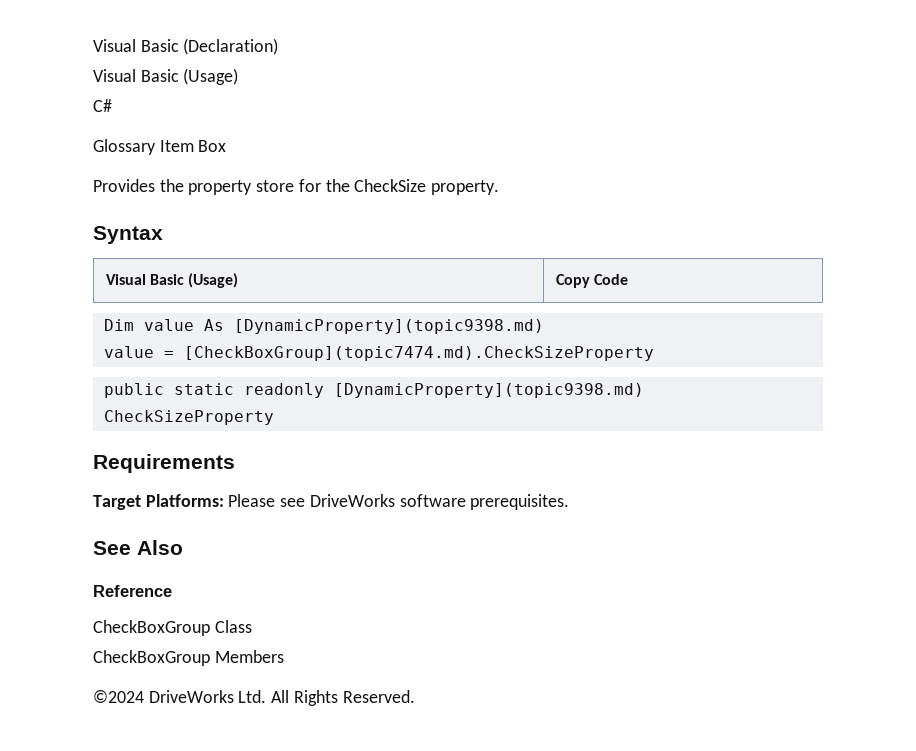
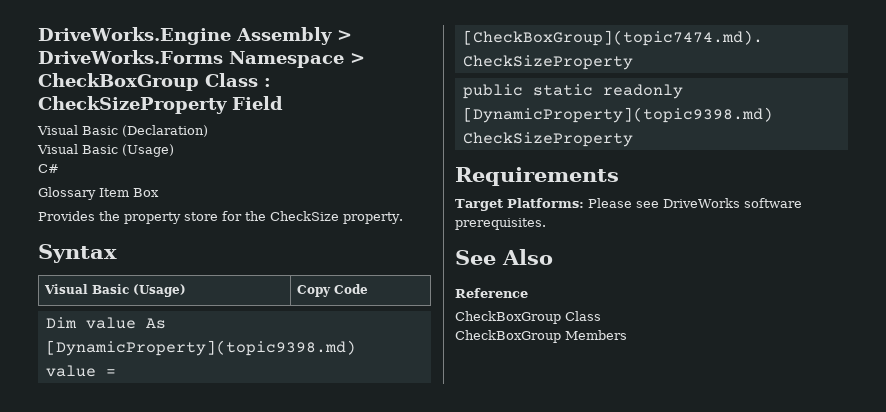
(93, 45) none -> [38,27,352,45] [38,50,365,68] [38,73,271,91] [38,96,283,114] DriveWorks.Engine Assembly > DriveWorks.Forms Namespace > CheckBoxGroup Class : CheckSizeProperty Field //
[93,690,415,706] // ©2024 DriveWorks Ltd. All Rights Reserved. -> (627, 335) none

